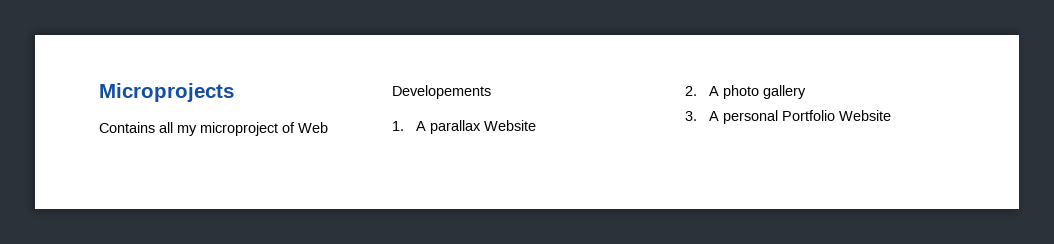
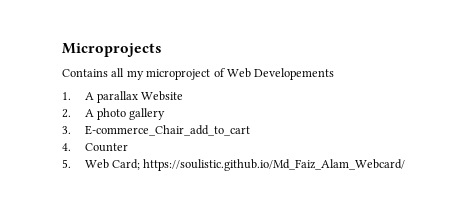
[708,110,891,124] A personal Portfolio Website -> [84,125,250,136] [62,143,128,152] [62,159,406,171] E-commerce_Chair_add_to_cart // 4. Counter // 5. Web Card; https://soulistic.github.io/Md_Faiz_Alam_Webcard/

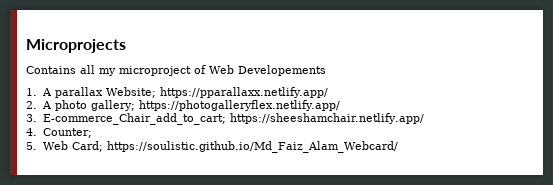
[141,91,184,101] Website -> [105,87,329,98] Website; https://pparallaxx.netlify.app/
[129,108,166,120] gallery -> [90,100,341,111] gallery; https://photogalleryflex.netlify.app/
[84,125,250,136] E-commerce_Chair_add_to_cart -> [42,113,425,125] E-commerce_Chair_add_to_cart; https://sheeshamchair.netlify.app/
[84,143,128,152] Counter -> [42,128,92,138] Counter;

